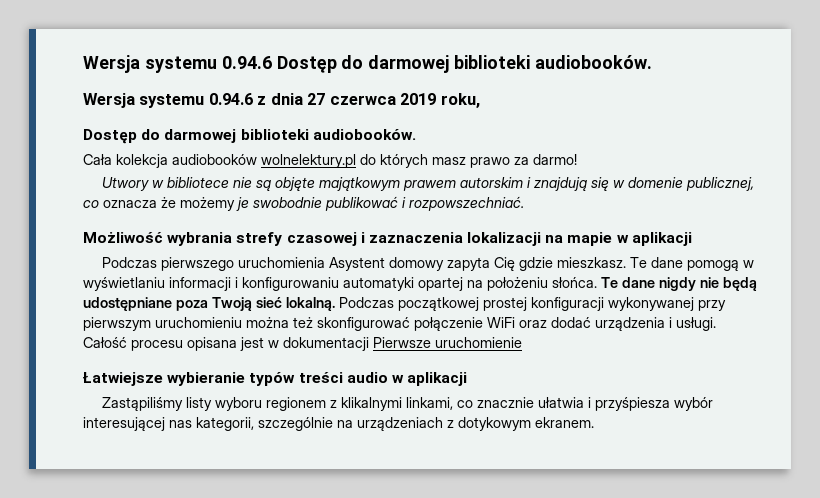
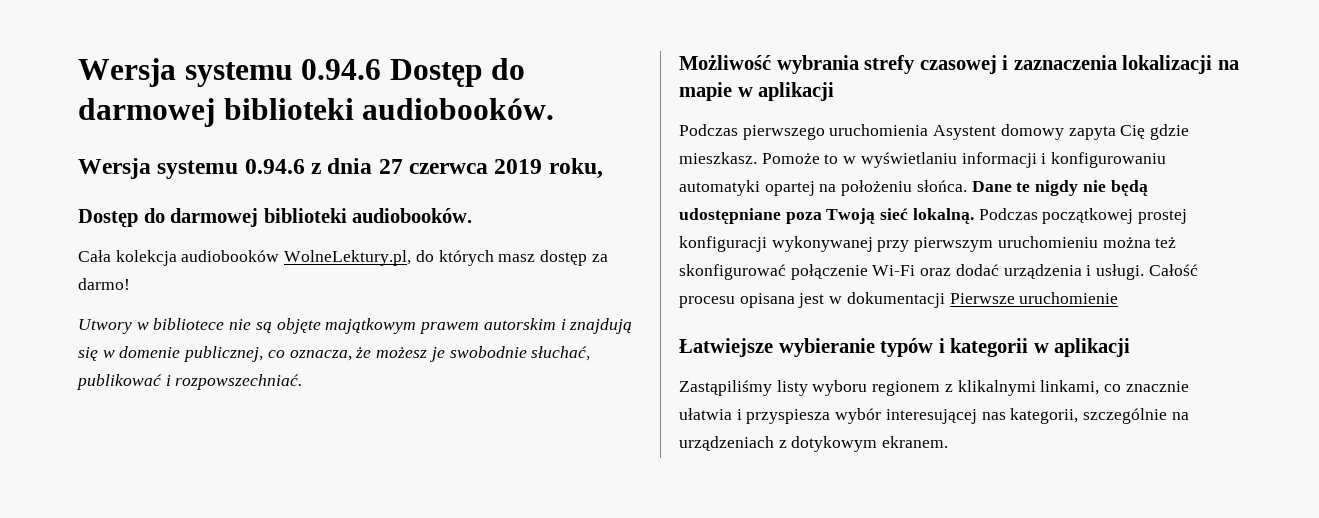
[261,154,356,168] wolnelektury.pl -> [284,250,412,266] WolneLektury.pl,
[470,157,510,168] prawo -> [540,250,588,266] dostęp
[103,197,235,211] oznacza że możemy -> [289,347,428,361] oznacza, że możesz
(322, 202) none -> [531,346,591,361] słuchać,
[630,257,740,271] Te dane pomogą -> [761,153,839,164] Pomoże to
[601,277,655,288] Te dane -> [971,181,1031,192] Dane te
[487,317,515,328] WiFi -> [872,265,916,276] Wi-Fi
[298,372,388,383] treści audio -> [938,338,1029,357] i kategorii
[595,397,671,411] przyśpiesza -> [746,409,831,424] przyspiesza

